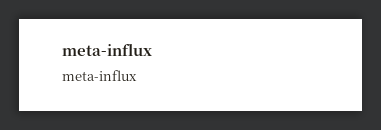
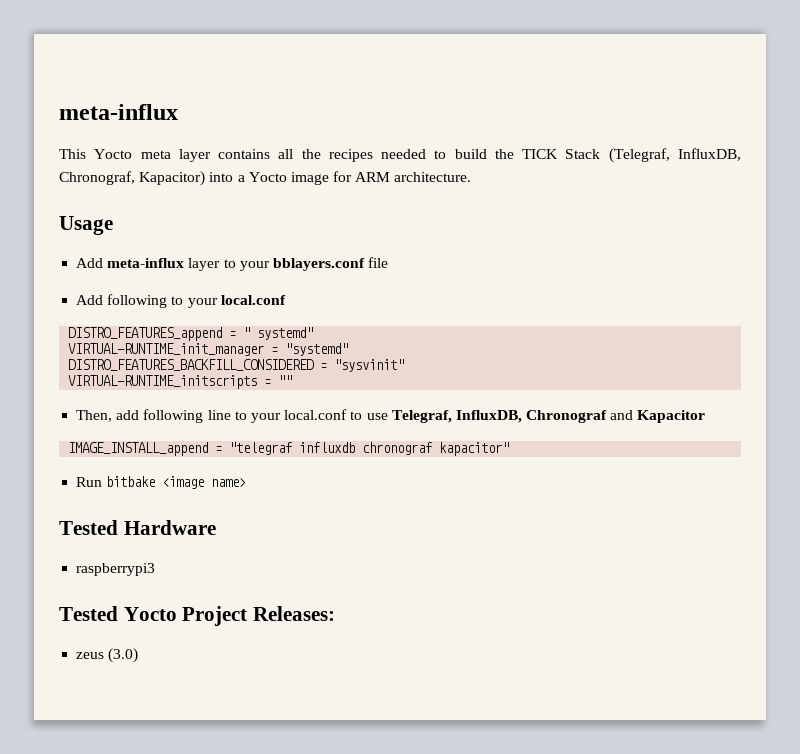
[62,70,137,81] meta-influx -> [59,148,741,163] [59,171,472,186] [59,216,113,235] [76,257,389,271] [76,294,286,308] [68,327,314,341] [68,343,349,356] [68,359,405,372] [68,375,293,389] [76,409,706,423] [68,442,510,456] [76,476,247,489] [59,520,216,535] [76,563,156,576] [59,606,336,626] [76,648,139,663] This Yocto meta layer contains all the recipes needed to build the TICK Stack (Telegraf, InfluxDB, Chronograf, Kapacitor) into a Yocto image for ARM architecture. // Usage // Add meta-influx layer to your bblayers.conf file // Add following to your local.conf // DISTRO_FEATURES_append = " systemd" // VIRTUAL-RUNTIME_init_manager = "systemd" // DISTRO_FEATURES_BACKFILL_CONSIDERED = "sysvinit" // VIRTUAL-RUNTIME_initscripts = "" // Then, add following line to your local.conf to use Telegraf, InfluxDB, Chronograf and Kapacitor // IMAGE_INSTALL_append = "telegraf influxdb chronograf kapacitor" // Run bitbake <image name> // Tested Hardware // raspberrypi3 // Tested Yocto Project Releases: // zeus (3.0)

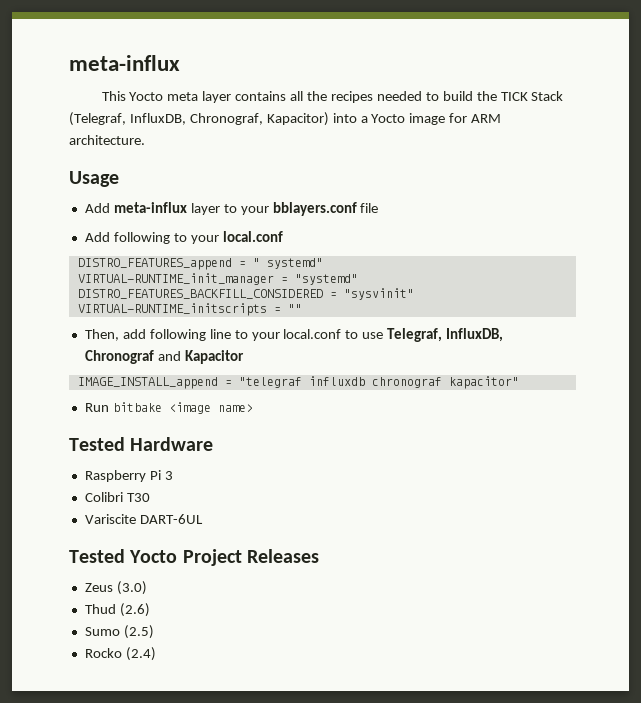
[76,563,156,576] raspberrypi3 -> [84,470,173,482] [84,492,150,502] [84,514,203,524] Raspberry Pi 3 // Colibri T30 // Variscite DART-6UL
[253,606,336,621] [76,652,105,659] Releases: // zeus -> [246,549,319,563] [84,583,113,592] Releases // Zeus
(139, 655) none -> [84,603,150,617] [84,625,154,639] [84,647,156,661] // Thud (2.6) // Sumo (2.5) // Rocko (2.4)

